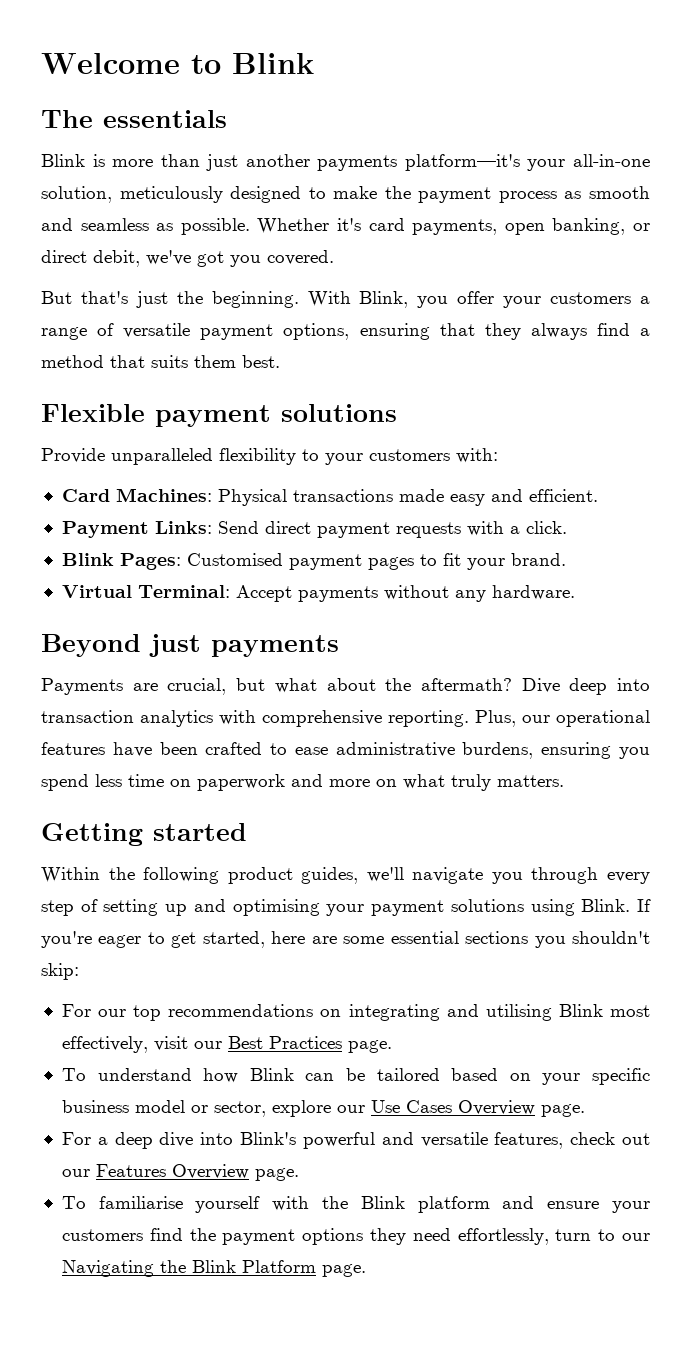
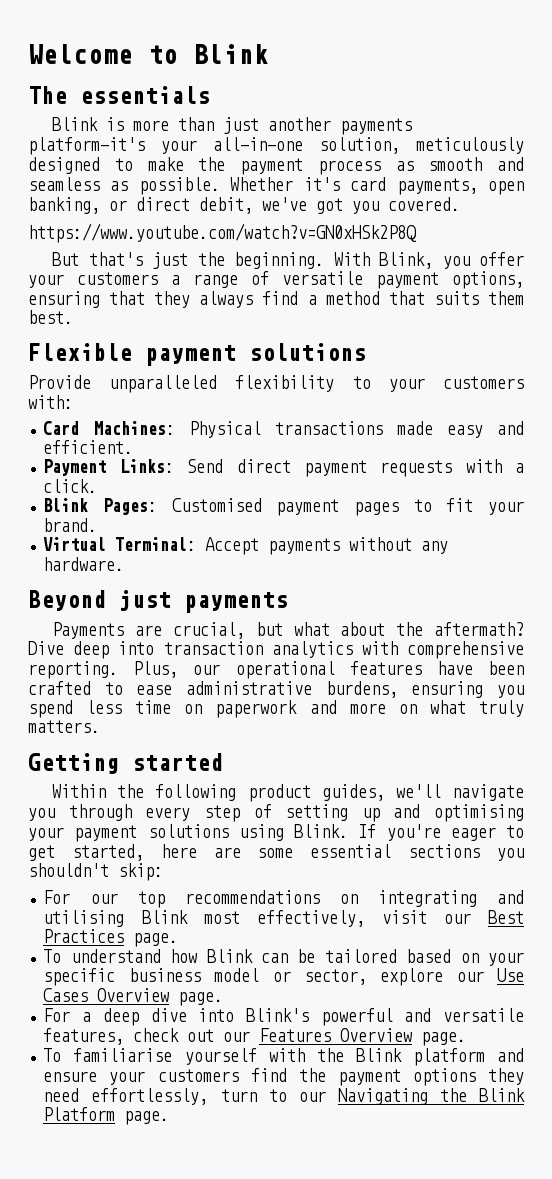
(334, 257) none -> [28,223,416,243] // https://www.youtube.com/watch?v=GN0xHSk2P8Q

